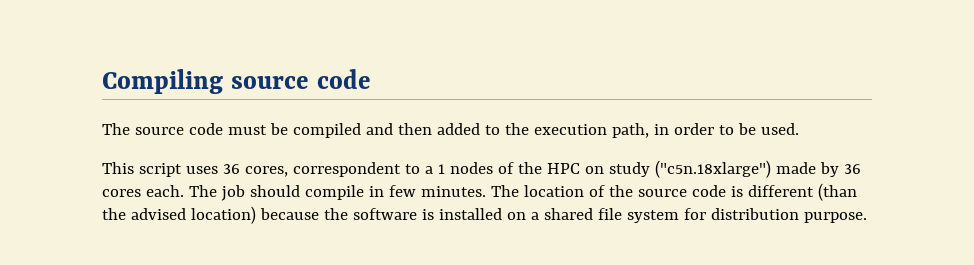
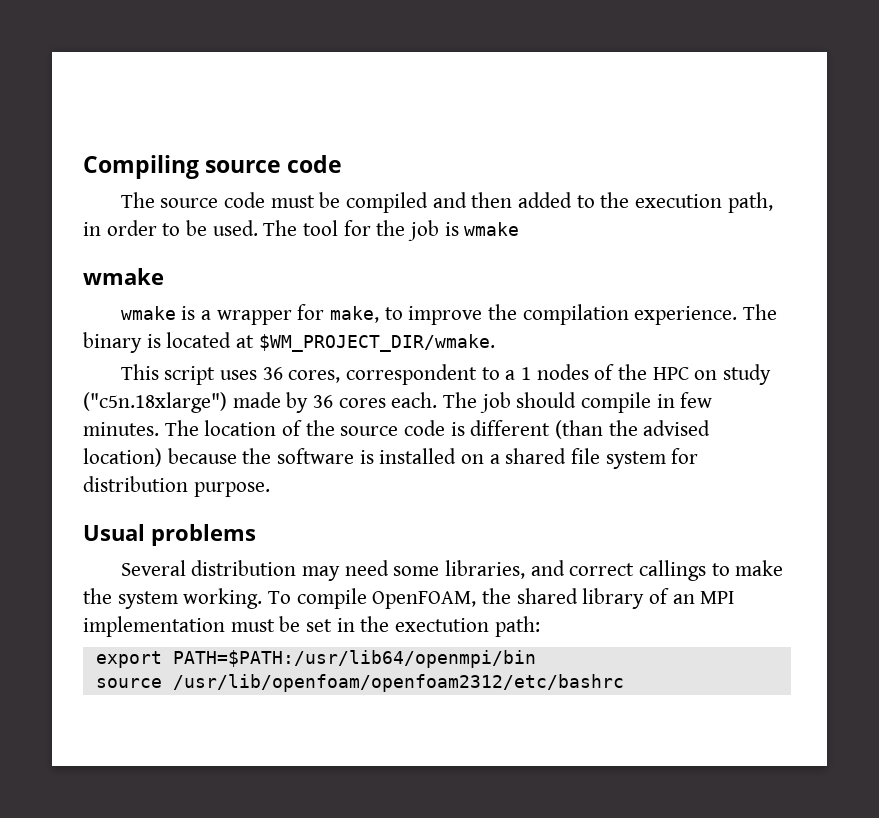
(799, 129) none -> [263,220,520,241] [83,268,164,285] [120,304,777,325] [83,332,495,353] The tool for the job is wmake // wmake // wmake is a wrapper for make, to improve the compilation experience. The binary is located at $WM_PROJECT_DIR/wmake.
(867, 217) none -> [83,524,256,546] [120,560,784,581] [83,588,735,609] [83,616,540,637] [95,650,536,668] [95,674,624,692] // Usual problems // Several distribution may need some libraries, and correct callings to make the system working. To compile OpenFOAM, the shared library of an MPI implementation must be set in the exectution path: // export PATH=$PATH:/usr/lib64/openmpi/bin // source /usr/lib/openfoam/openfoam2312/etc/bashrc

